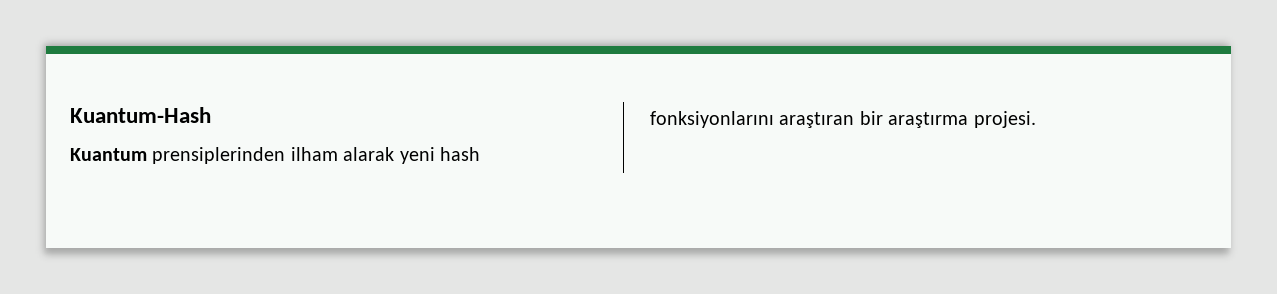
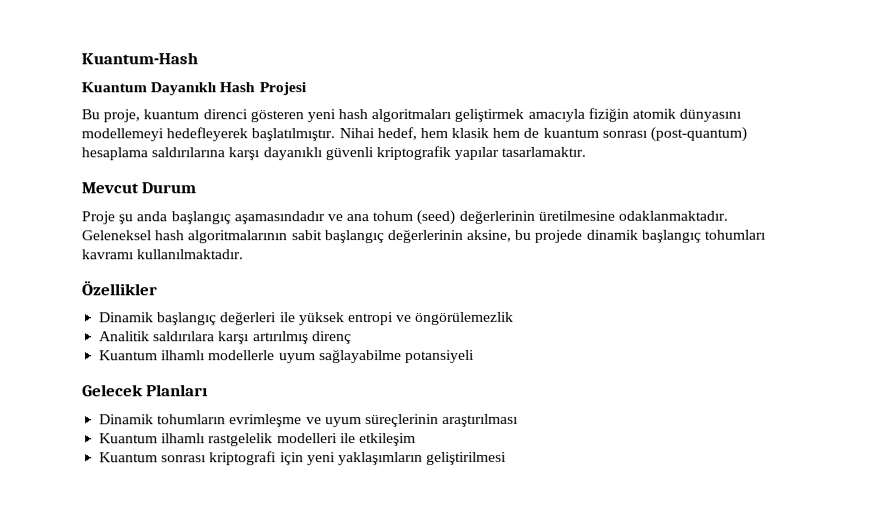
[152,147,480,164] [650,111,1036,128] prensiplerinden ilham alarak yeni hash fonksiyonlarını araştıran bir araştırma projesi. -> [150,82,307,96] [81,107,743,123] [81,126,748,142] [81,145,587,161] [81,182,197,194] [81,209,729,226] [81,228,767,244] [81,249,244,260] [82,281,158,296] [99,311,515,326] [99,331,352,345] [99,349,475,364] [82,384,209,397] [99,413,520,428] [99,433,416,447] [99,451,508,466] Dayanıklı Hash Projesi // Bu proje, kuantum direnci gösteren yeni hash algoritmaları geliştirmek amacıyla fiziğin atomik dünyasını modellemeyi hedefleyerek başlatılmıştır. Nihai hedef, hem klasik hem de kuantum sonrası (post-quantum) hesaplama saldırılarına karşı dayanıklı güvenli kriptografik yapılar tasarlamaktır. // Mevcut Durum // Proje şu anda başlangıç aşamasındadır ve ana tohum (seed) değerlerinin üretilmesine odaklanmaktadır. Geleneksel hash algoritmalarının sabit başlangıç değerlerinin aksine, bu projede dinamik başlangıç tohumları kavramı kullanılmaktadır. // Özellikler // Dinamik başlangıç değerleri ile yüksek entropi ve öngörülemezlik // Analitik saldırılara karşı artırılmış direnç // Kuantum ilhamlı modellerle uyum sağlayabilme potansiyeli // Gelecek Planları // Dinamik tohumların evrimleşme ve uyum süreçlerinin araştırılması // Kuantum ilhamlı rastgelelik modelleri ile etkileşim // Kuantum sonrası kriptografi için yeni yaklaşımların geliştirilmesi

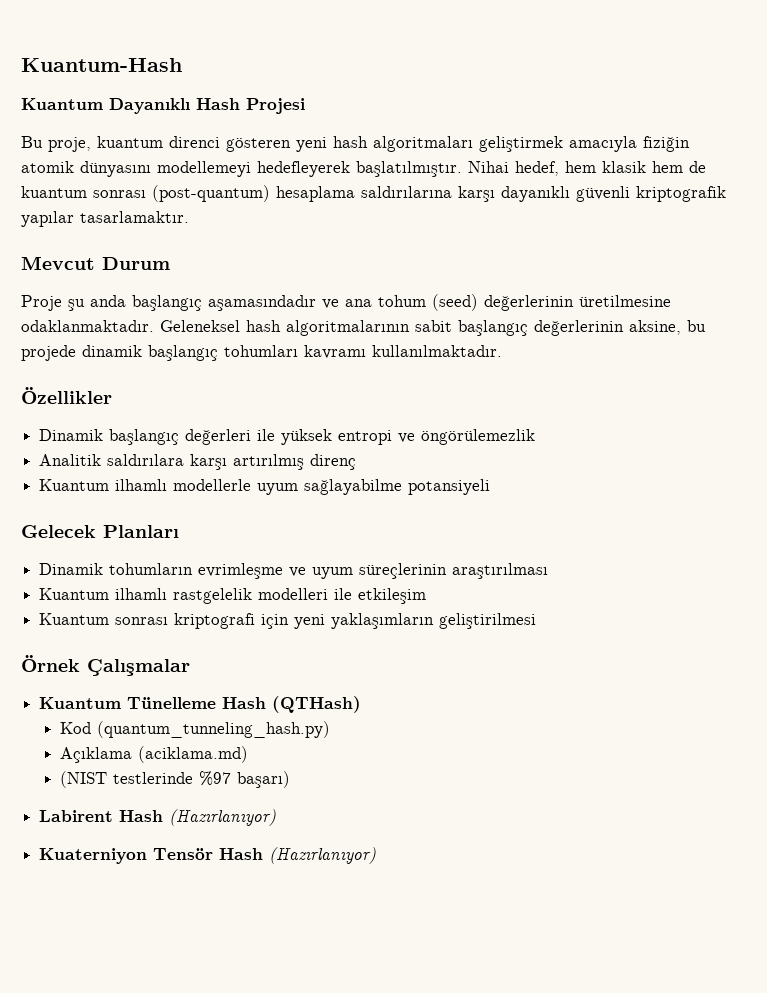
(508, 458) none -> [21,655,190,676] [39,696,362,713] [60,721,331,738] [60,746,249,763] [60,771,291,788] [39,809,277,826] [39,847,377,864] // Örnek Çalışmalar // Kuantum Tünelleme Hash (QTHash) // Kod (quantum_tunneling_hash.py) // Açıklama (aciklama.md) // (NIST testlerinde %97 başarı) // Labirent Hash (Hazırlanıyor) // Kuaterniyon Tensör Hash (Hazırlanıyor)

